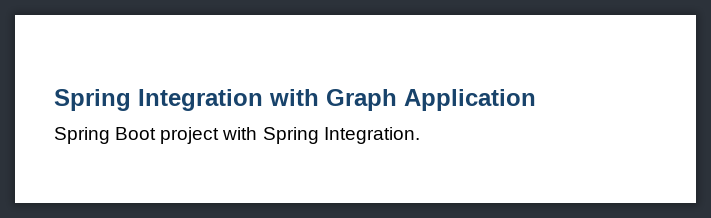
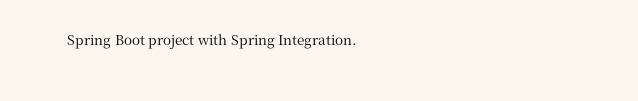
[54,89,536,111] [54,127,110,144] Spring Integration with Graph Application // Spring -> [67,35,111,49] Spring

